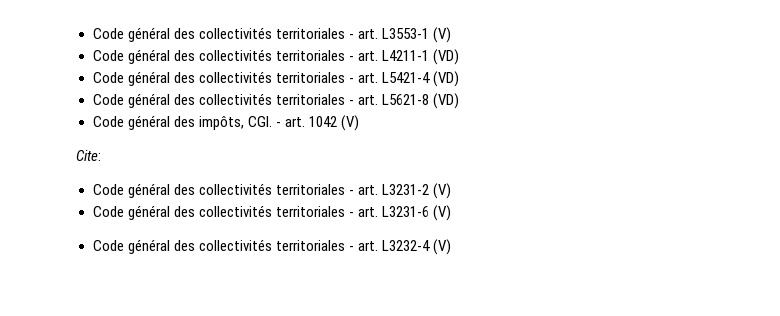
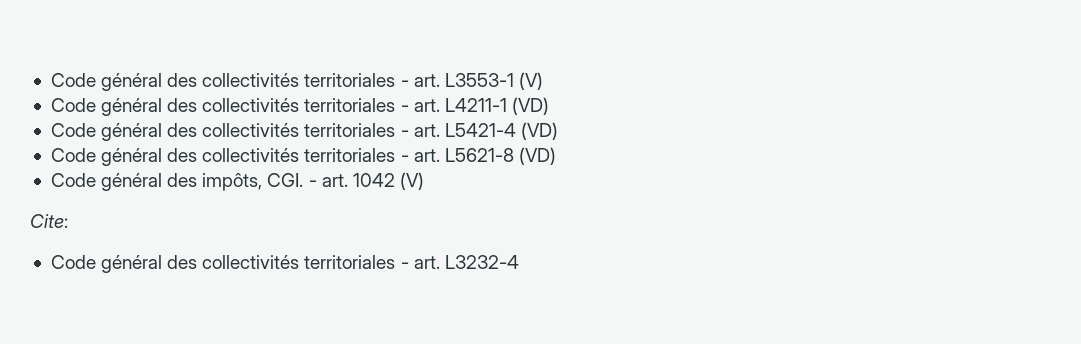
[92,183,451,199] [92,205,451,221] // Code général des collectivités territoriales - art. L3231-2 (V) // Code général des collectivités territoriales - art. L3231-6 (V) -> (68, 221) none
[432,239,451,255] (V) -> (519, 262) none

